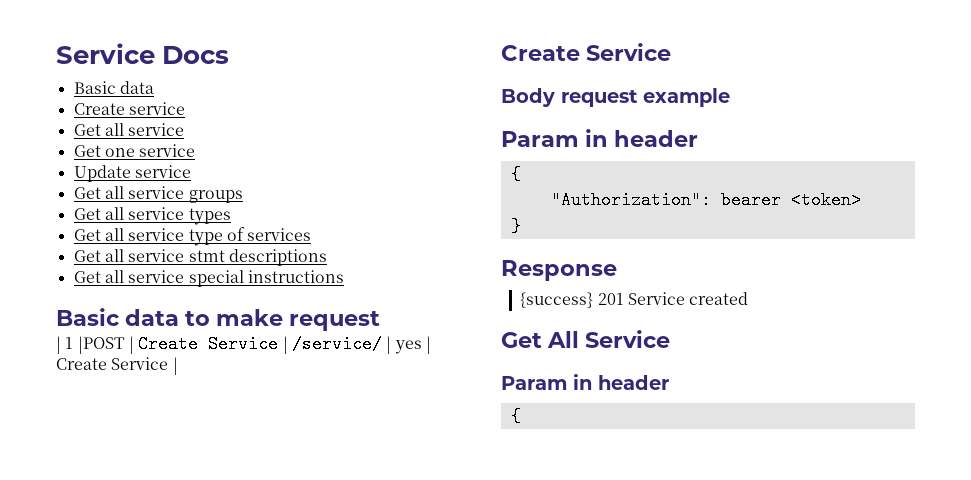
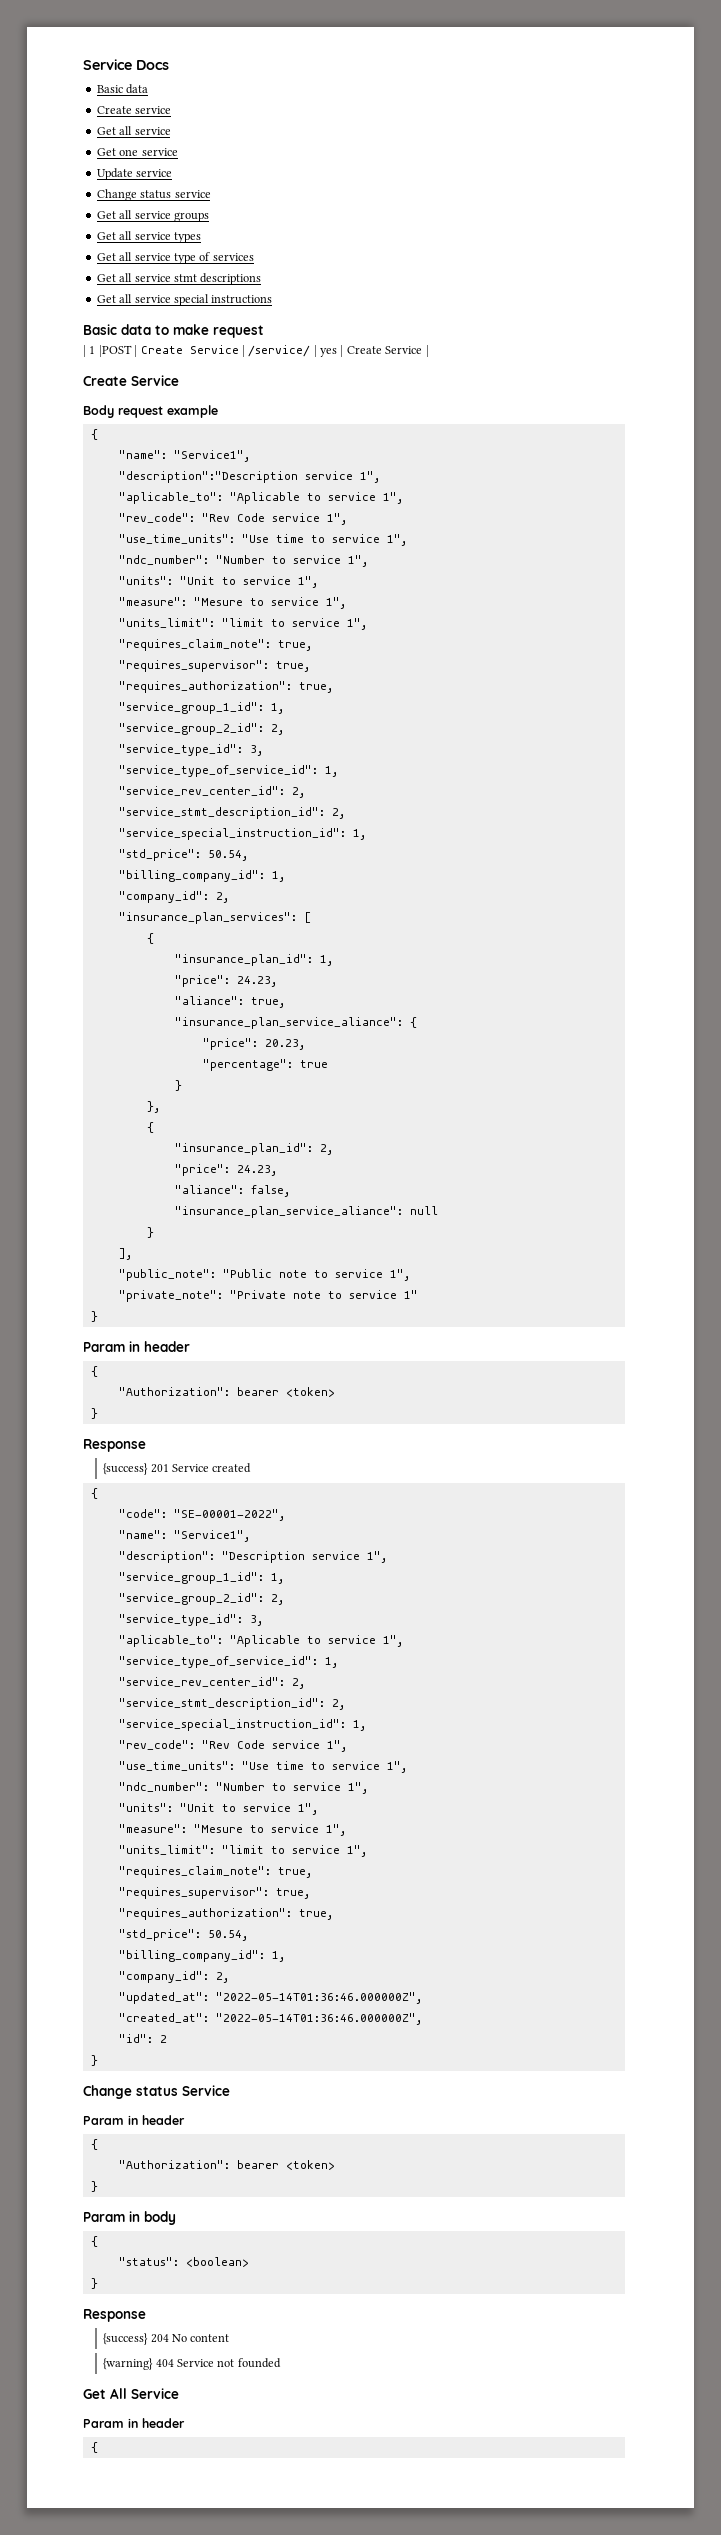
(191, 171) none -> [96,189,211,201] // Change status service
(730, 97) none -> [90,429,98,440] [118,450,250,462] [118,471,380,483] [118,492,403,504] [118,513,347,525] [118,534,407,546] [118,555,368,567] [118,576,318,588] [118,597,346,609] [118,618,367,630] [118,639,312,651] [118,660,310,672] [118,681,333,693] [118,702,284,714] [118,723,284,735] [118,744,263,756] [118,765,338,777] [118,786,305,798] [118,807,345,819] [118,828,366,840] [118,849,248,861] [118,870,285,882] [118,891,229,903] [118,912,311,924] [146,933,154,944] [174,954,333,966] [174,975,277,987] [174,996,285,1008] [174,1017,417,1029] [202,1038,305,1050] [202,1059,328,1071] [174,1080,182,1091] [146,1101,160,1113] [146,1122,154,1133] [174,1143,333,1155] [174,1164,277,1176] [174,1185,290,1197] [174,1206,438,1218] [146,1227,154,1238] [118,1248,132,1260] [118,1269,410,1281] [118,1290,418,1302] [90,1311,98,1322] // { // "name": "Service1", // "description":"Description service 1", // "aplicable_to": "Aplicable to service 1", // "rev_code": "Rev Code service 1", // "use_time_units": "Use time to service 1", // "ndc_number": "Number to service 1", // "units": "Unit to service 1", // "measure": "Mesure to service 1", // "units_limit": "limit to service 1", // "requires_claim_note": true, // "requires_supervisor": true, // "requires_authorization": true, // "service_group_1_id": 1, // "service_group_2_id": 2, // "service_type_id": 3, // "service_type_of_service_id": 1, // "service_rev_center_id": 2, // "service_stmt_description_id": 2, // "service_special_instruction_id": 1, // "std_price": 50.54, // "billing_company_id": 1, // "company_id": 2, // "insurance_plan_services": [ // { // "insurance_plan_id": 1, // "price": 24.23, // "aliance": true, // "insurance_plan_service_aliance": { // "price": 20.23, // "percentage": true // } // }, // { // "insurance_plan_id": 2, // "price": 24.23, // "aliance": false, // "insurance_plan_service_aliance": null // } // ], // "public_note": "Public note to service 1", // "private_note": "Private note to service 1" // }
(749, 298) none -> [90,1488,98,1499] [118,1509,285,1521] [118,1530,250,1542] [118,1551,387,1563] [118,1572,284,1584] [118,1593,284,1605] [118,1614,263,1626] [118,1635,403,1647] [118,1656,338,1668] [118,1677,305,1689] [118,1698,345,1710] [118,1719,366,1731] [118,1740,347,1752] [118,1761,407,1773] [118,1782,368,1794] [118,1803,318,1815] [118,1824,346,1836] [118,1845,367,1857] [118,1866,312,1878] [118,1887,310,1899] [118,1908,333,1920] [118,1929,248,1941] [118,1950,285,1962] [118,1971,229,1983] [118,1992,422,2004] [118,2013,422,2025] [118,2034,167,2043] [90,2055,98,2066] [83,2085,230,2099] [83,2115,185,2125] [90,2139,98,2150] [118,2160,335,2170] [90,2181,98,2192] [83,2211,176,2225] [90,2236,98,2247] [118,2257,249,2267] [90,2278,98,2289] [83,2309,146,2322] [103,2333,230,2345] [103,2358,281,2370] // { // "code": "SE-00001-2022", // "name": "Service1", // "description": "Description service 1", // "service_group_1_id": 1, // "service_group_2_id": 2, // "service_type_id": 3, // "aplicable_to": "Aplicable to service 1", // "service_type_of_service_id": 1, // "service_rev_center_id": 2, // "service_stmt_description_id": 2, // "service_special_instruction_id": 1, // "rev_code": "Rev Code service 1", // "use_time_units": "Use time to service 1", // "ndc_number": "Number to service 1", // "units": "Unit to service 1", // "measure": "Mesure to service 1", // "units_limit": "limit to service 1", // "requires_claim_note": true, // "requires_supervisor": true, // "requires_authorization": true, // "std_price": 50.54, // "billing_company_id": 1, // "company_id": 2, // "updated_at": "2022-05-14T01:36:46.000000Z", // "created_at": "2022-05-14T01:36:46.000000Z", // "id": 2 // } // Change status Service // Param in header // { // "Authorization": bearer <token> // } // Param in body // { // "status": <boolean> // } // Response // {success} 204 No content // {warning} 404 Service not founded

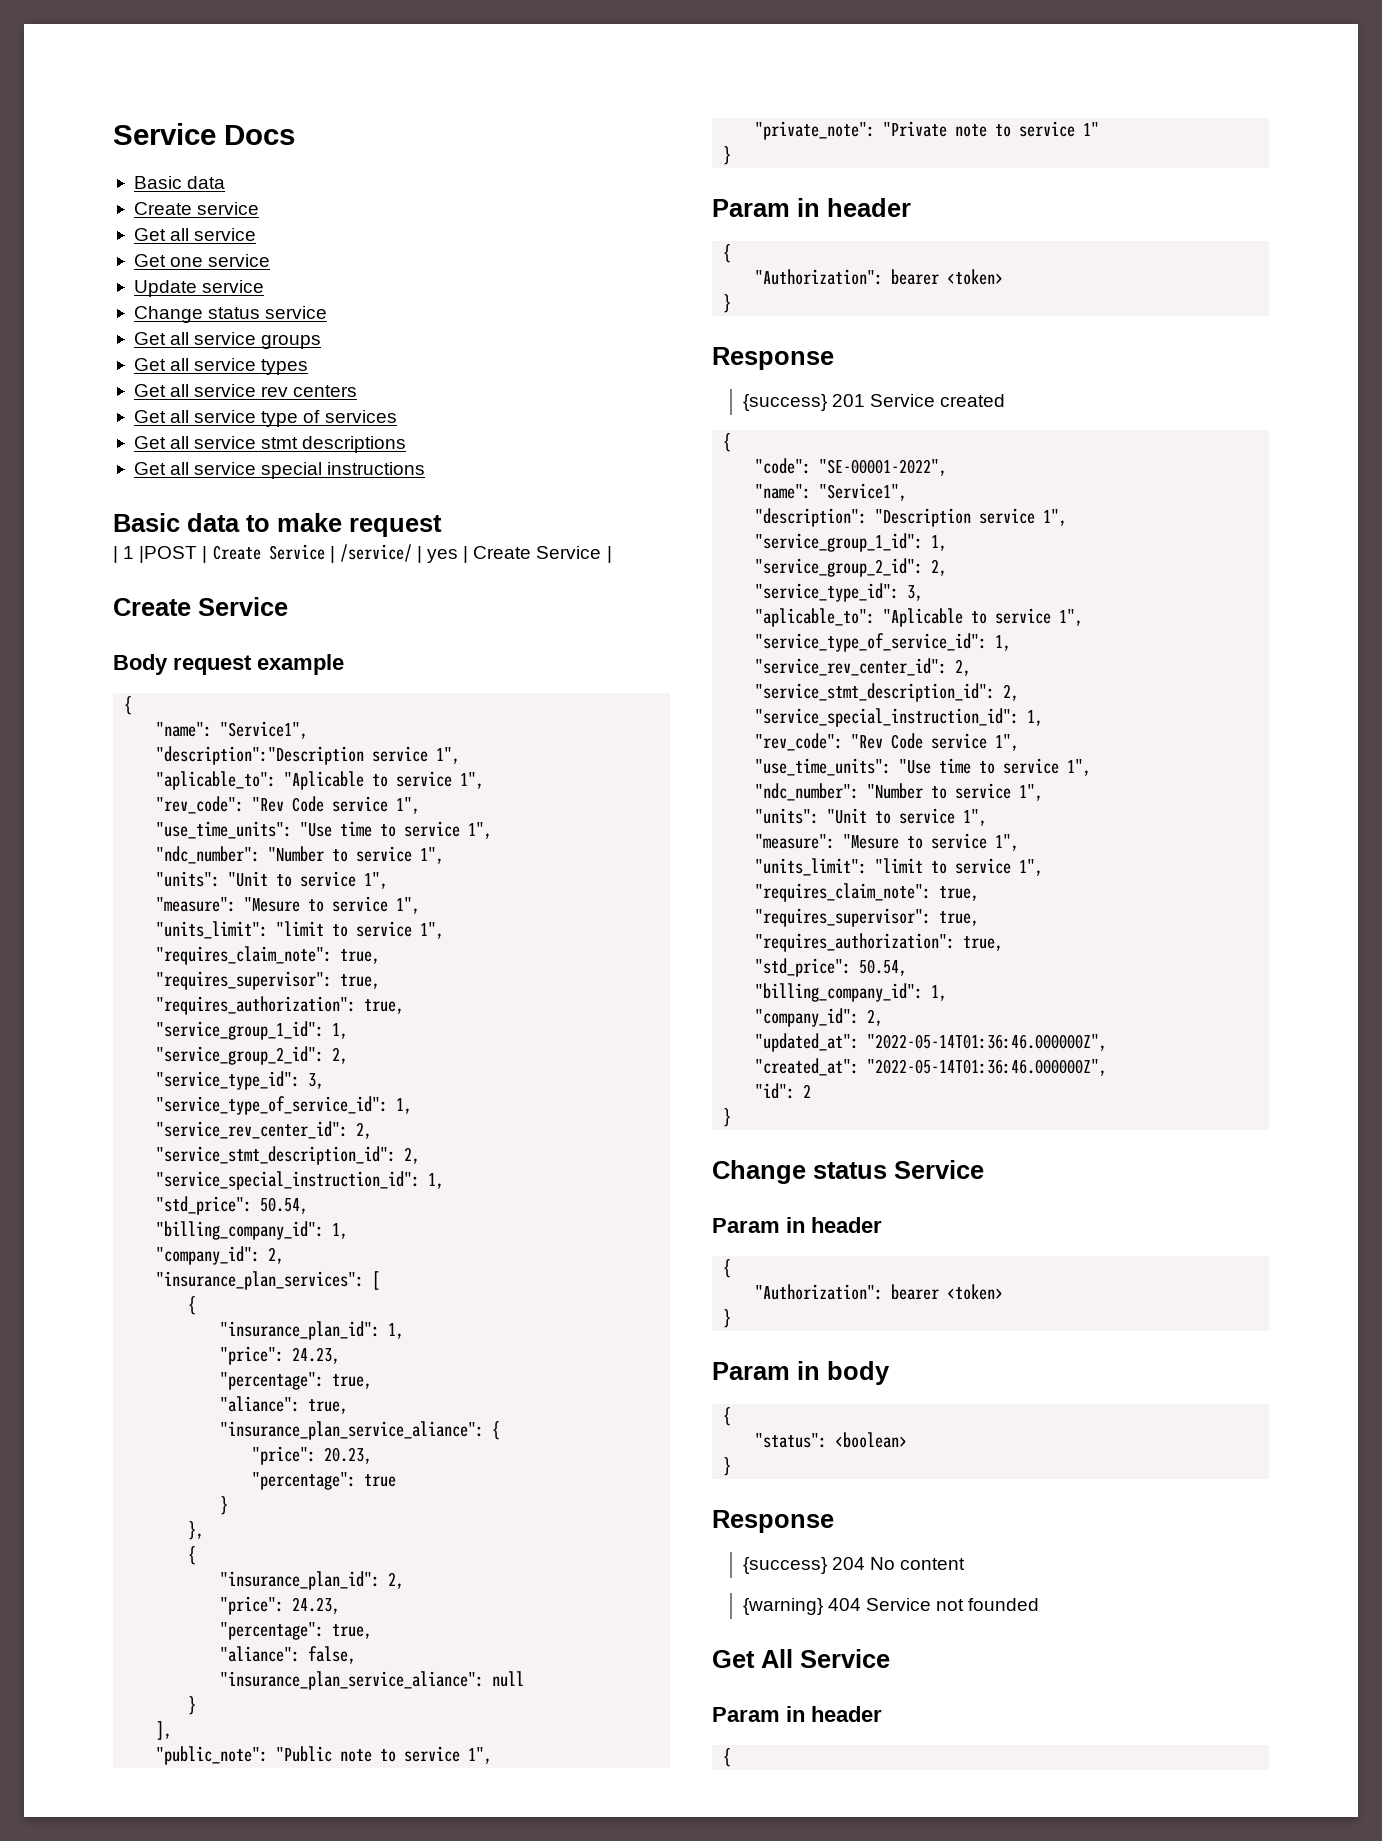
(201, 237) none -> [133,384,358,397] // Get all service rev centers
(277, 981) none -> [220,1372,373,1390] // "percentage": true,
(277, 1170) none -> [220,1622,373,1640] // "percentage": true,

